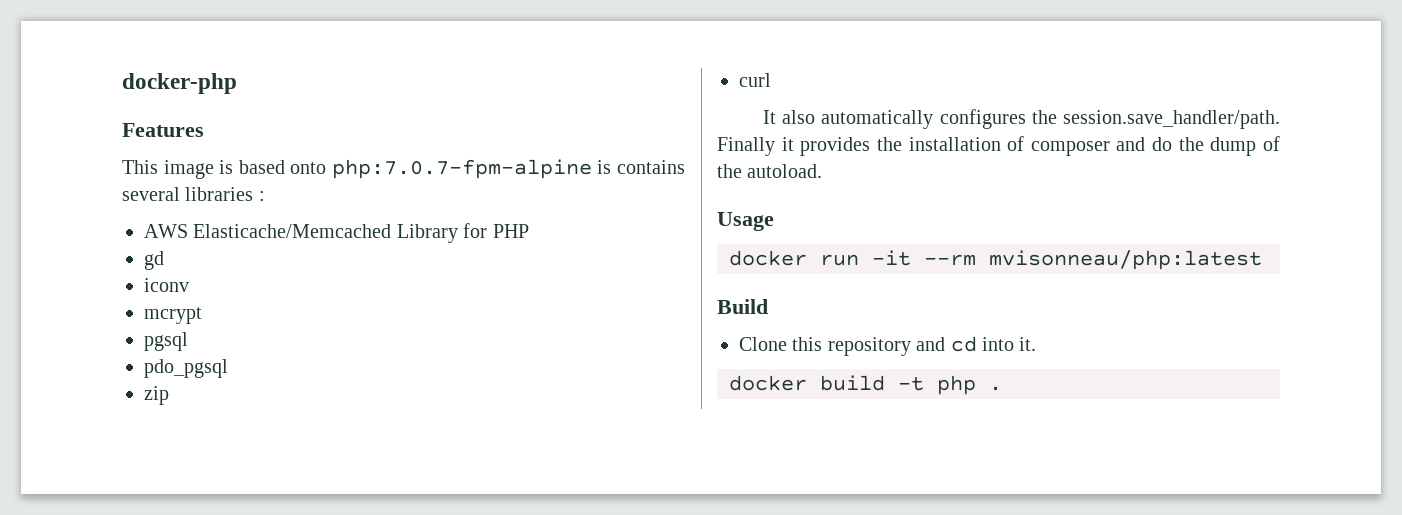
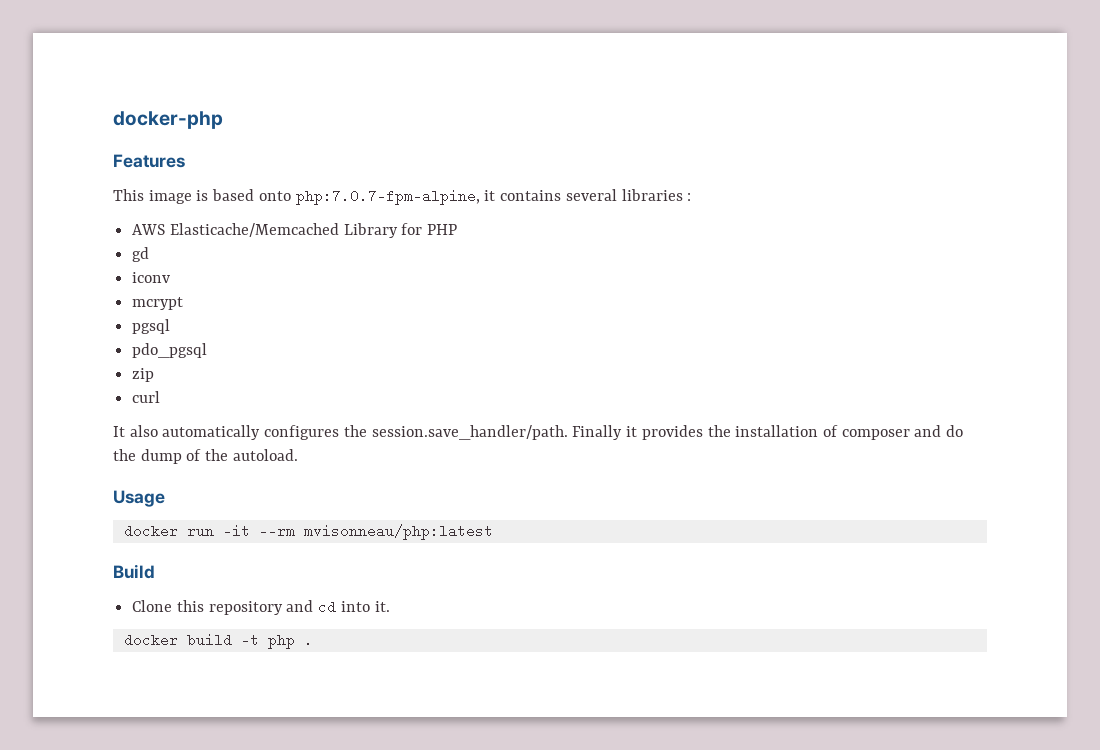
[331,159,612,179] php:7.0.7-fpm-alpine is -> [295,189,496,205] php:7.0.7-fpm-alpine, it

